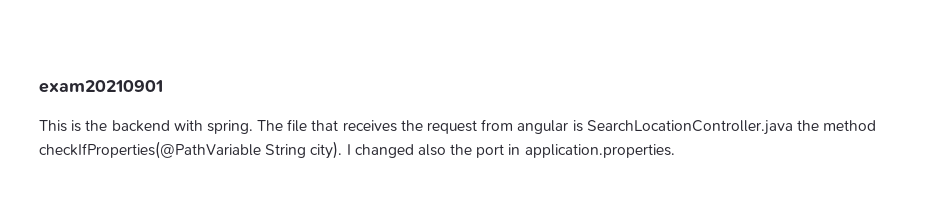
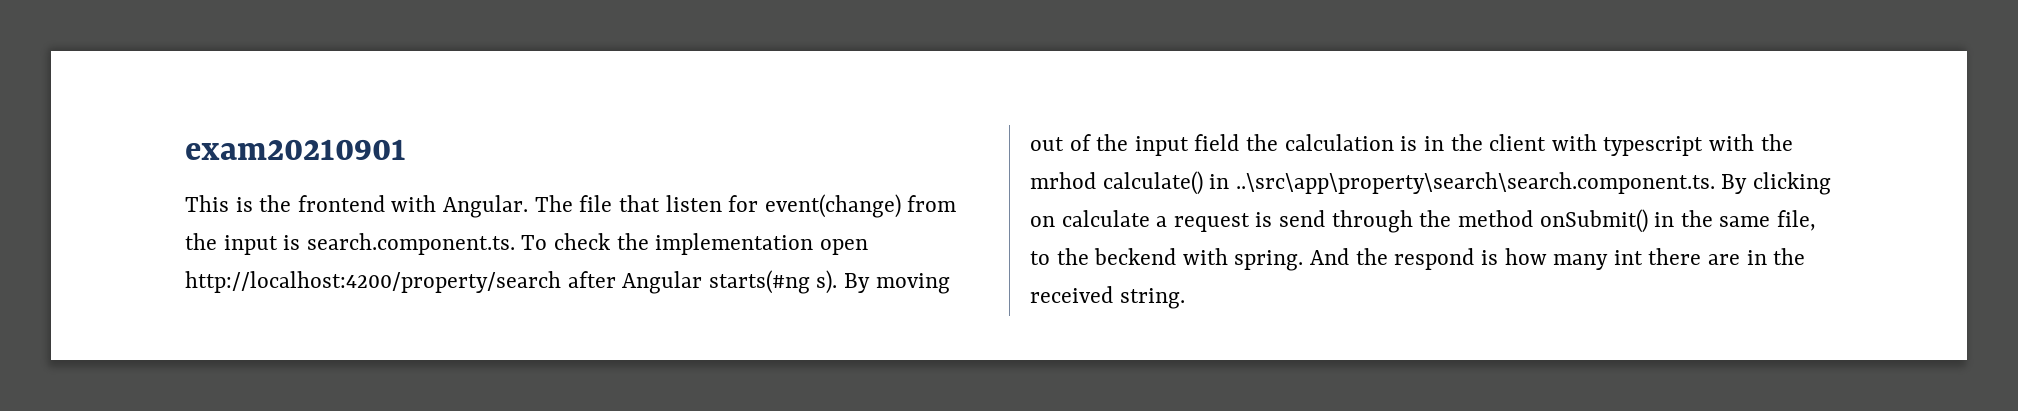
[111,119,877,135] [39,141,675,159] backend with spring. The file that receives the request from angular is SearchLocationController.java the method checkIfProperties(@PathVariable String city). I changed also the port in application.properties. -> [297,194,957,218] [185,233,868,255] [185,270,950,294] [1030,134,1793,156] [1030,171,1832,195] [1030,209,1816,233] [1030,248,1806,271] [1030,286,1185,309] frontend with Angular. The file that listen for event(change) from the input is search.component.ts. To check the implementation open http://localhost:4200/property/search after Angular starts(#ng s). By moving out of the input field the calculation is in the client with typescript with the mrhod calculate() in ..\src\app\property\search\search.component.ts. By clicking on calculate a request is send through the method onSubmit() in the same file, to the beckend with spring. And the respond is how many int there are in the received string.

